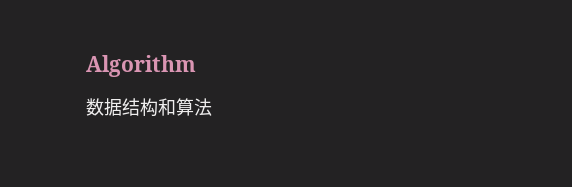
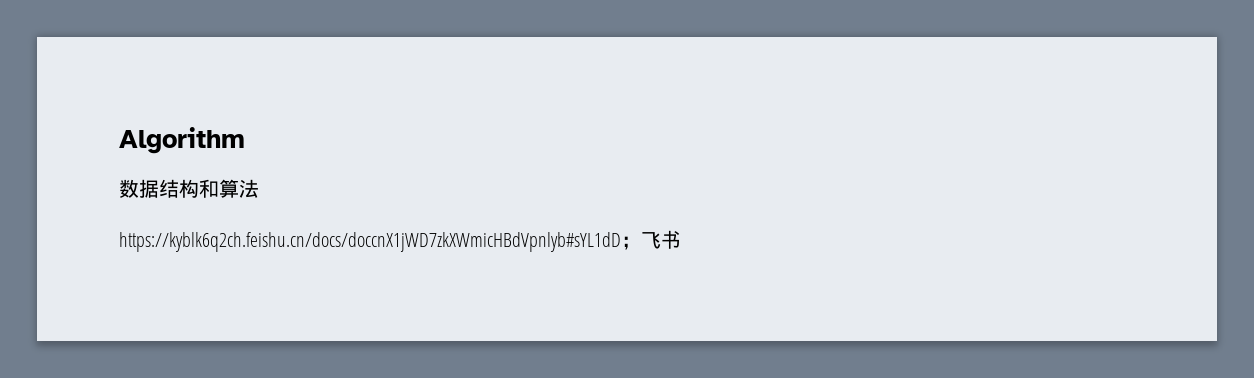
(212, 107) none -> [119,230,681,252] // https://kyblk6q2ch.feishu.cn/docs/doccnX1jWD7zkXWmicHBdVpnlyb#sYL1dD；飞书

